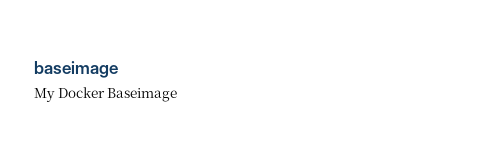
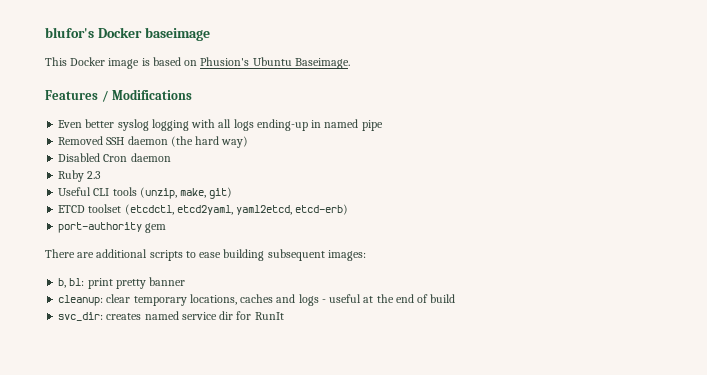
(34, 69) none -> [45,27,142,38] blufor's Docker
[34,87,178,102] My Docker Baseimage -> [45,57,350,69] [45,89,193,102] [58,119,383,131] [58,136,249,148] [58,153,171,162] [58,170,102,182] [58,187,233,199] [58,204,349,215] [58,222,167,233] [45,249,366,261] [58,277,186,289] [58,294,456,306] [58,311,284,321] This Docker image is based on Phusion's Ubuntu Baseimage. // Features / Modifications // Even better syslog logging with all logs ending-up in named pipe // Removed SSH daemon (the hard way) // Disabled Cron daemon // Ruby 2.3 // Useful CLI tools (unzip, make, git) // ETCD toolset (etcdctl, etcd2yaml, yaml2etcd, etcd-erb) // port-authority gem // There are additional scripts to ease building subsequent images: // b, bl: print pretty banner // cleanup: clear temporary locations, caches and logs - useful at the end of build // svc_dir: creates named service dir for RunIt

